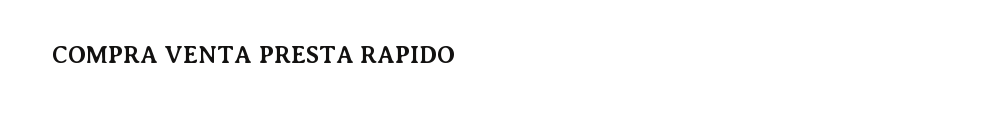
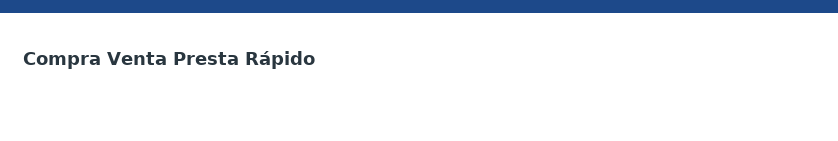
[52,46,456,63] COMPRA VENTA PRESTA RAPIDO -> [23,51,315,69] Compra Venta Presta Rápido

